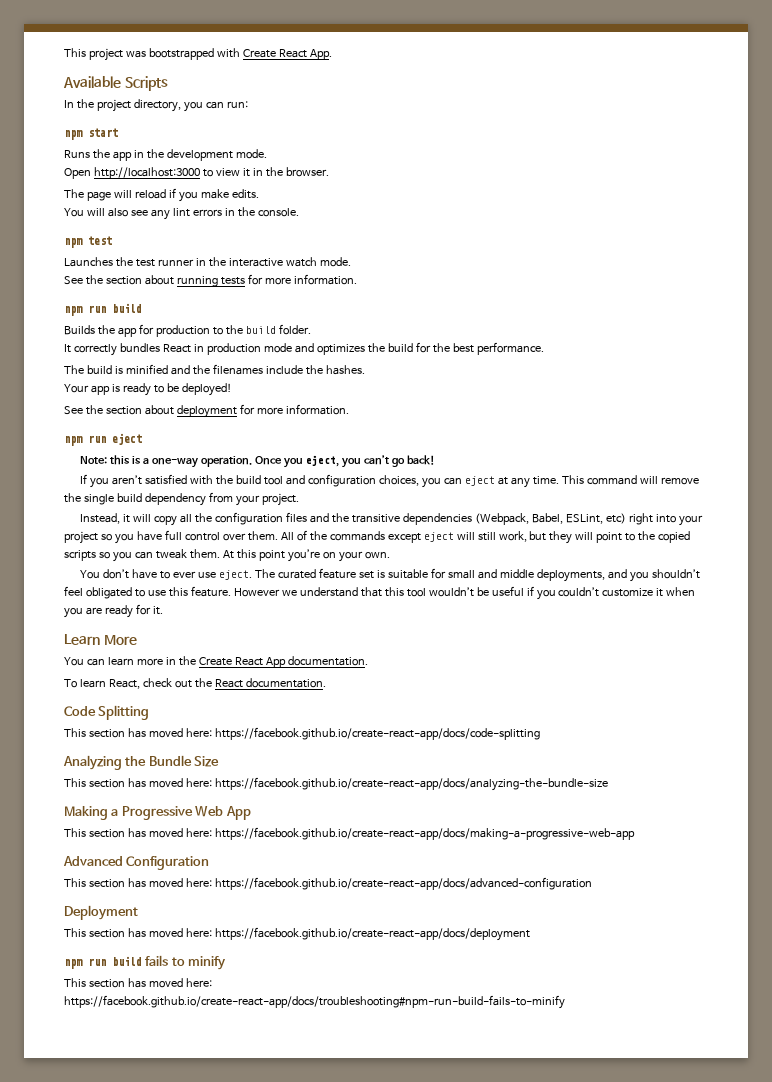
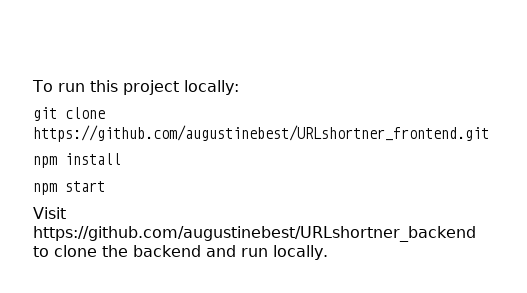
[64,48,332,61] [63,76,168,91] [64,99,248,112] [64,128,118,140] [64,149,267,161] [64,167,329,179] [64,188,259,202] [64,207,299,220] [64,236,112,248] [64,257,351,267] [64,274,357,287] [64,303,142,316] [64,324,311,337] [64,342,544,356] [64,364,365,375] [64,383,232,396] [64,404,349,418] [64,433,142,446] [80,455,435,468] [80,474,699,488] [64,492,299,506] [80,512,703,526] [64,530,691,544] [64,549,390,562] [80,568,700,582] [64,586,696,600] [64,604,163,618] [64,634,137,645] [64,656,368,668] [64,678,326,689] [64,705,150,720] [64,727,540,740] [63,755,220,770] [64,777,608,791] [64,806,251,820] [64,827,635,840] [63,856,210,870] [64,877,592,890] [64,905,138,920] [64,927,530,941] [64,955,227,970] [64,978,212,988] [64,995,565,1009] This project was bootstrapped with Create React App. // Available Scripts // In the project directory, you can run: // npm start // Runs the app in the development mode. // Open http://localhost:3000 to view it in the browser. // The page will reload if you make edits. // You will also see any lint errors in the console. // npm test // Launches the test runner in the interactive watch mode. // See the section about running tests for more information. // npm run build // Builds the app for production to the build folder. // It correctly bundles React in production mode and optimizes the build for the best performance. // The build is minified and the filenames include the hashes. // Your app is ready to be deployed! // See the section about deployment for more information. // npm run eject // Note: this is a one-way operation. Once you eject, you can’t go back! // If you aren’t satisfied with the build tool and configuration choices, you can eject at any time. This command will remove the single build dependency from your project. // Instead, it will copy all the configuration files and the transitive dependencies (Webpack, Babel, ESLint, etc) right into your project so you have full control over them. All of the commands except eject will still work, but they will point to the copied scripts so you can tweak them. At this point you’re on your own. // You don’t have to ever use eject. The curated feature set is suitable for small and middle deployments, and you shouldn’t feel obligated to use this feature. However we understand that this tool wouldn’t be useful if you couldn’t customize it when you are ready for it. // Learn More // You can learn more in the Create React App documentation. // To learn React, check out the React documentation. // Code Splitting // This section has moved here: https://facebook.github.io/create-react-app/docs/code-splitting // Analyzing the Bundle Size // This section has moved here: https://facebook.github.io/create-react-app/docs/analyzing-the-bundle-size // Making a Progressive Web App // This section has moved here: https://facebook.github.io/create-react-app/docs/making-a-progressive-web-app // Advanced Configuration // This section has moved here: https://facebook.github.io/create-react-app/docs/advanced-configuration // Deployment // This section has moved here: https://facebook.github.io/create-react-app/docs/deployment // npm run build fails to minify // This section has moved here: https://facebook.github.io/create-react-app/docs/troubleshooting#npm-run-build-fails-to-minify -> [32,80,239,95] [33,107,105,121] [33,125,489,142] [33,153,121,168] [33,181,105,195] [33,207,66,219] [33,226,476,242] [33,245,328,260] To run this project locally: // git clone https://github.com/augustinebest/URLshortner_frontend.git // npm install // npm start // Visit https://github.com/augustinebest/URLshortner_backend to clone the backend and run locally.

